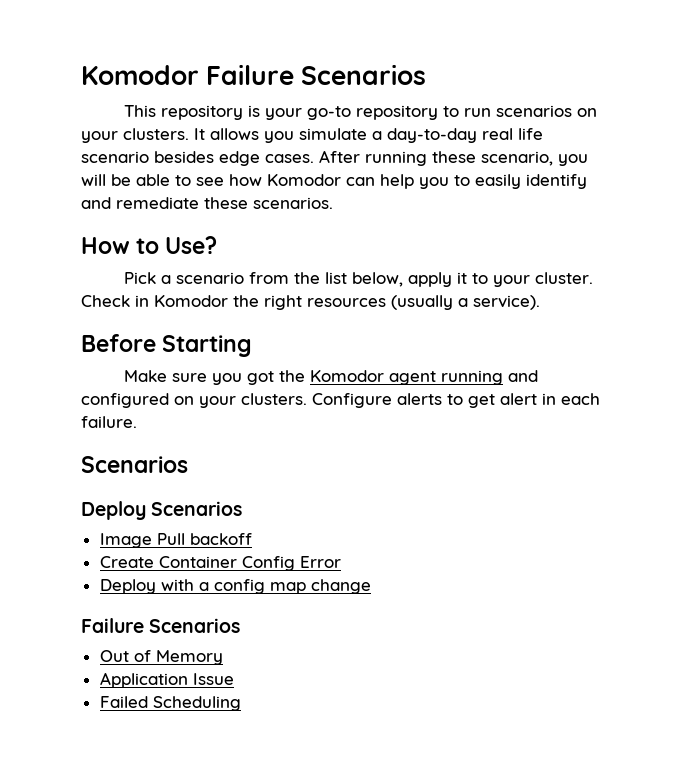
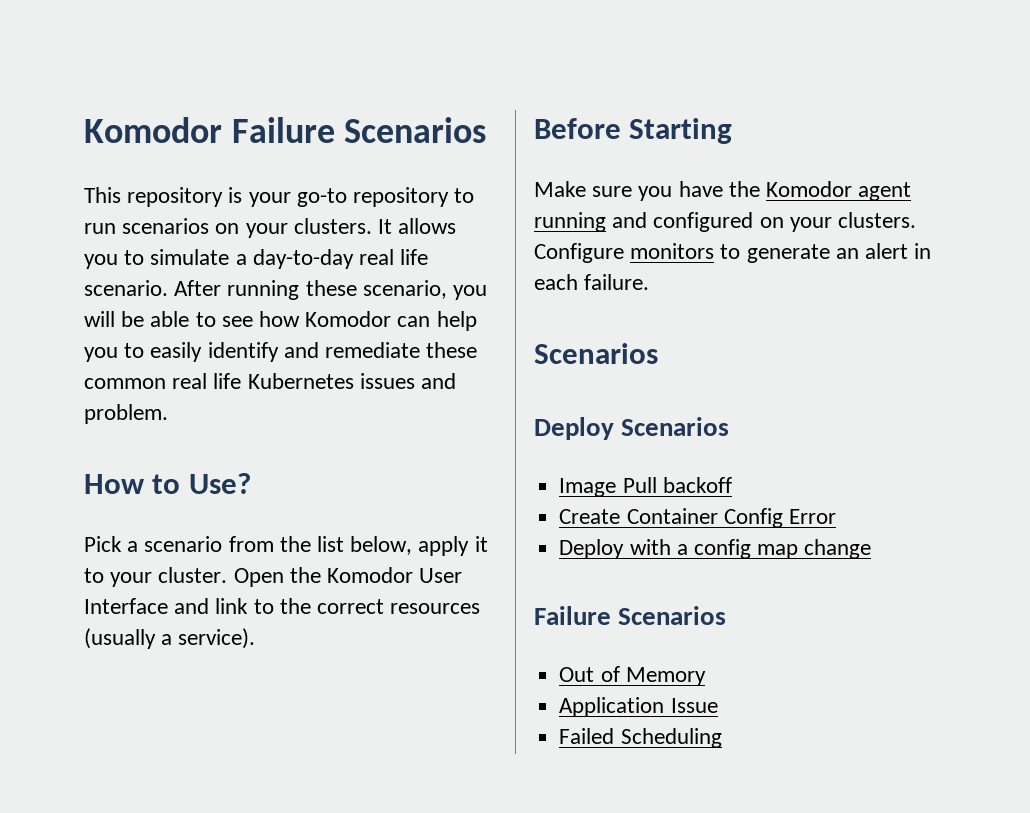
(294, 137) none -> [124,250,145,265] to
[81,151,314,166] scenario besides edge cases. -> [84,280,168,296] scenario.
[253,197,333,209] scenarios. -> [84,373,457,389] [84,404,168,424] common real life Kubernetes issues and problem.
[81,295,302,310] Check in Komodor the right -> [233,567,463,587] [84,598,385,614] Open the Komodor User Interface and link to the correct
[247,371,275,385] got -> [678,181,723,197] have
[397,393,495,408] alerts to get -> [630,243,859,263] monitors to generate an

